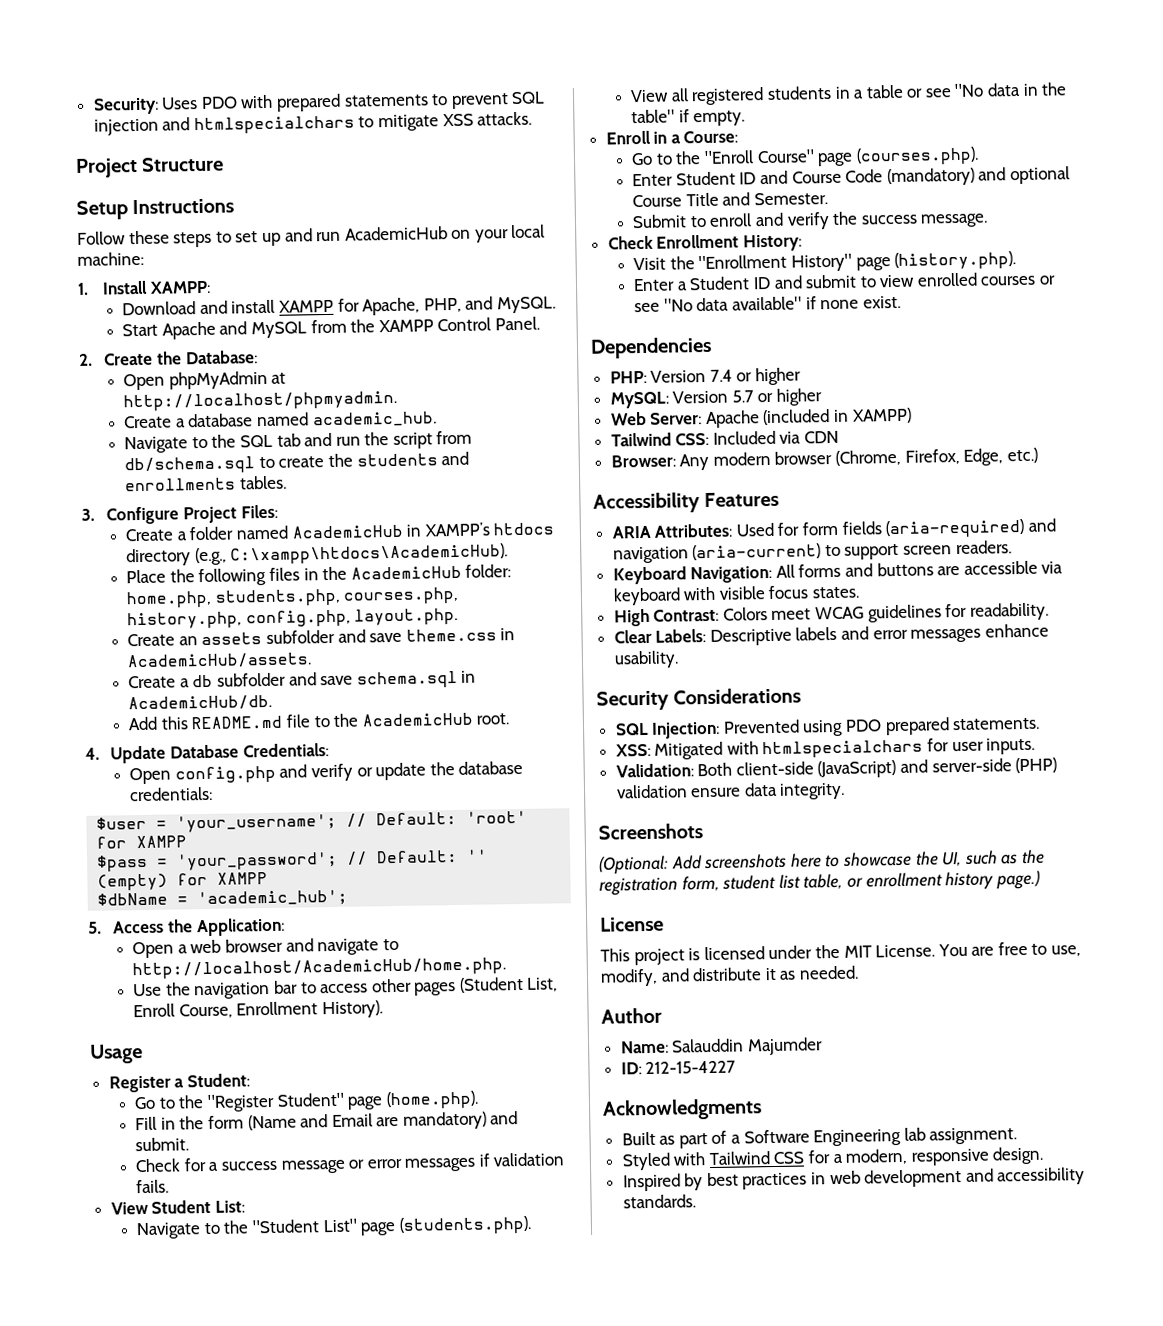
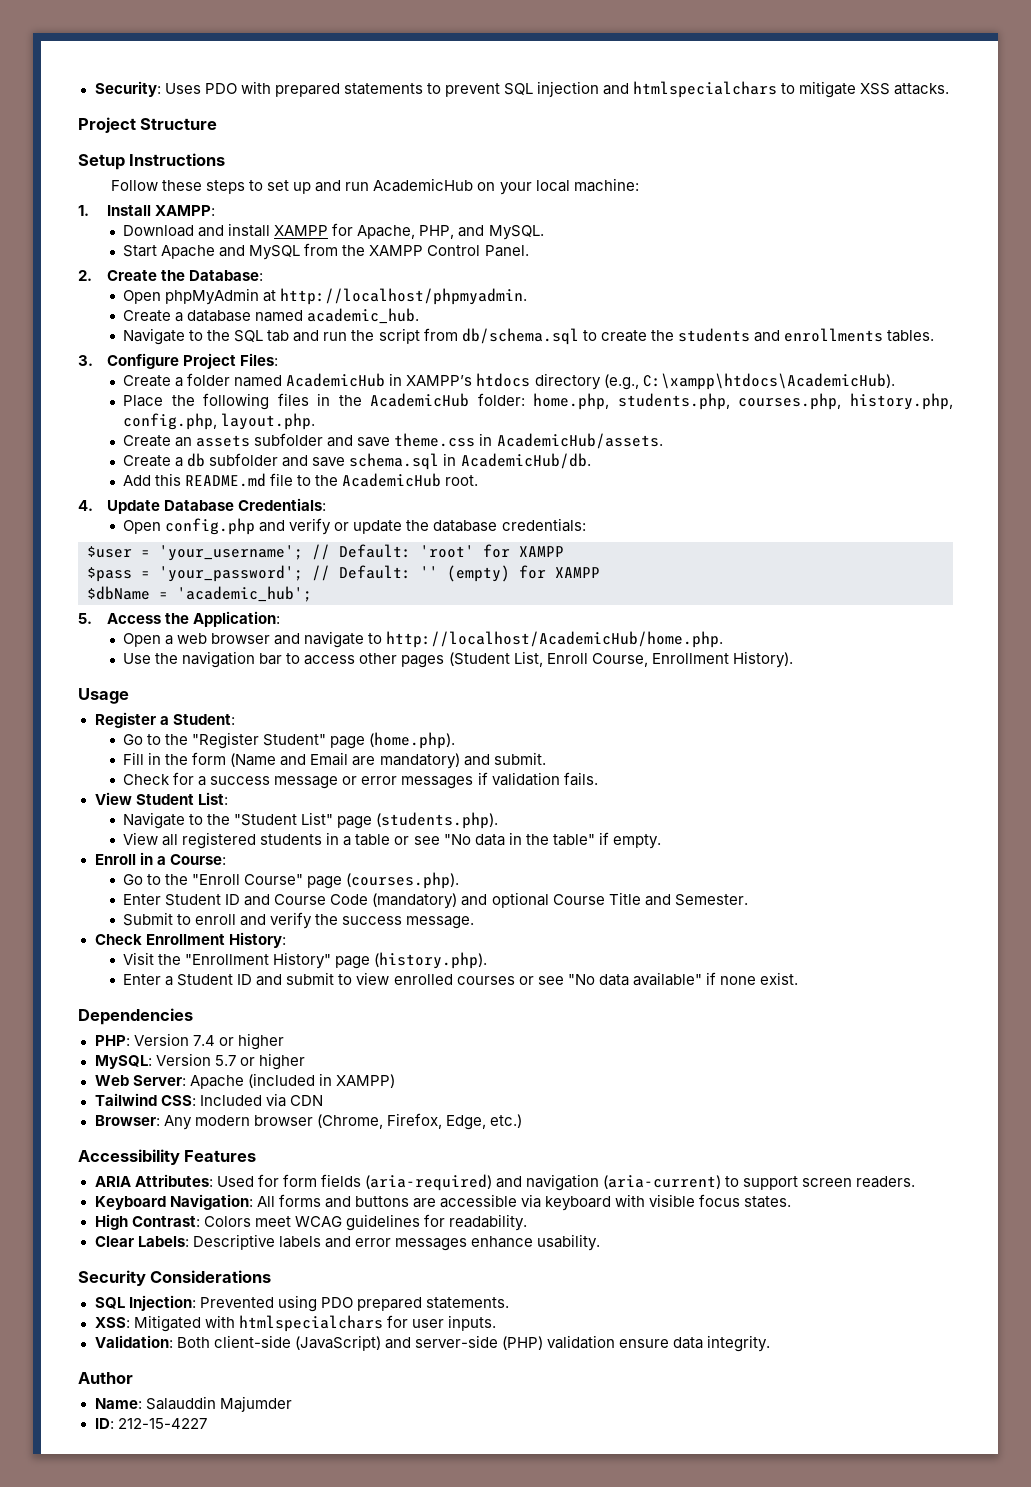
[598,823,703,840] [599,849,1045,875] [599,870,1040,896] [600,916,664,932] [600,941,1082,966] [600,965,859,987] // Screenshots // (Optional: Add screenshots here to showcase the UI, such as the registration form, student list table, or enrollment history page.) // License // This project is licensed under the MIT License. You are free to use, modify, and distribute it as needed. -> (770, 1343) none
[602,1098,762,1121] [621,1127,1018,1149] [621,1146,1045,1171] [622,1167,1086,1192] [622,1194,696,1209] // Acknowledgments // Built as part of a Software Engineering lab assignment. // Styled with Tailwind CSS for a modern, responsive design. // Inspired by best practices in web development and accessibility standards. -> (207, 1423) none

